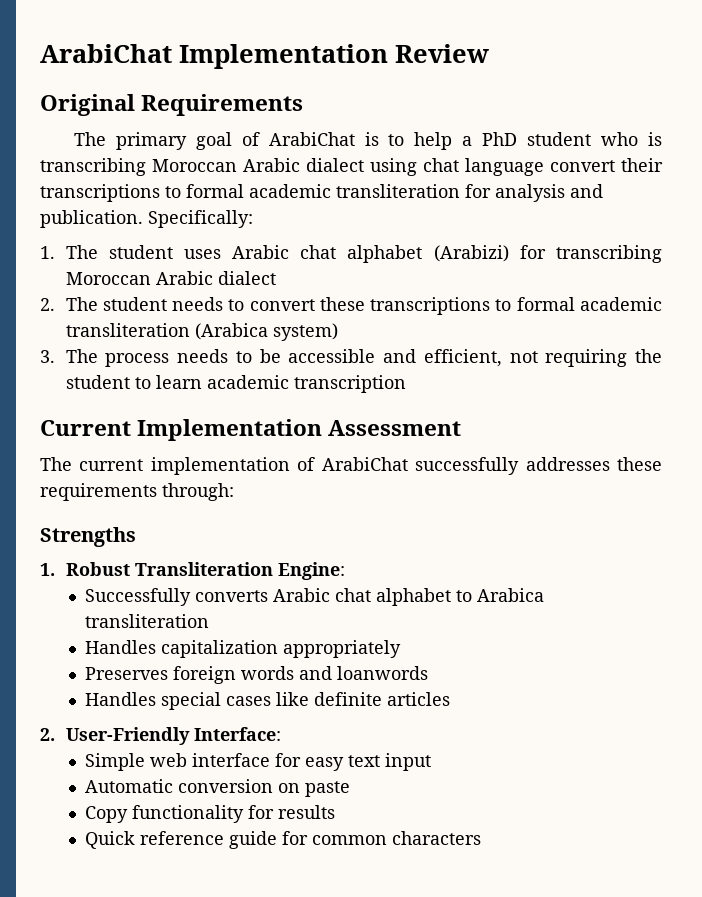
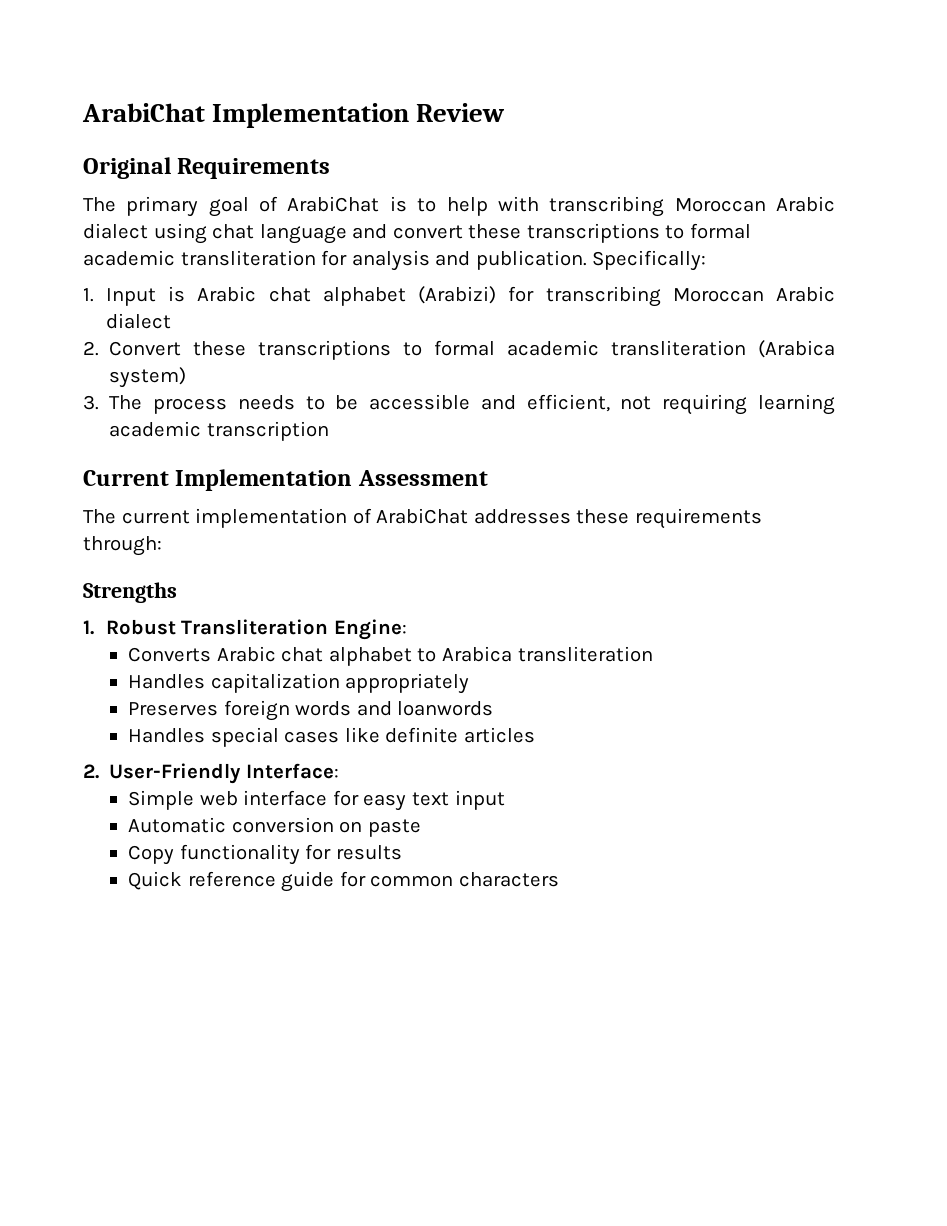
[462,132,663,146] a PhD student who is -> [497,196,539,212] with
[550,158,663,172] convert their -> [352,224,522,239] and convert these
[65,245,221,259] The student uses -> [105,286,186,306] Input is
[65,297,315,311] The student needs to convert -> [109,341,182,356] Convert
[635,349,663,363] [65,375,202,389] the student to learn -> [757,394,835,415] learning
[415,457,520,475] successfully -> (469, 516) none
[85,588,269,606] Successfully converts -> [128,647,212,662] Converts

